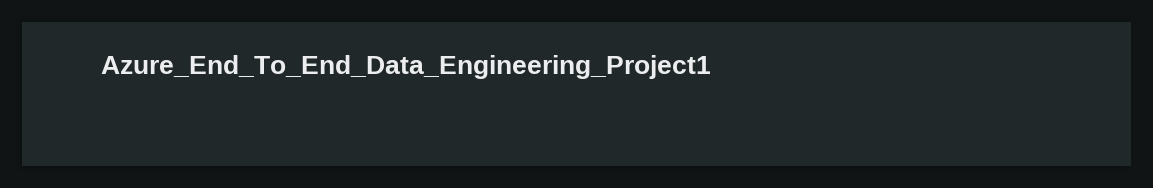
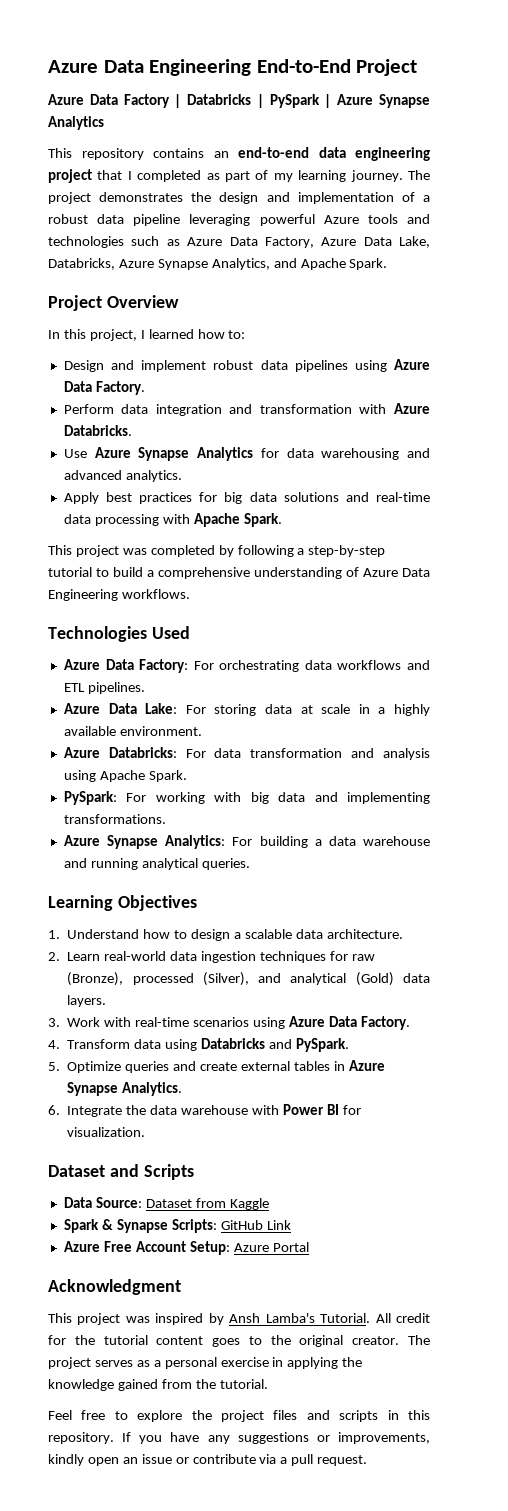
[101,55,711,79] Azure_End_To_End_Data_Engineering_Project1 -> [48,59,418,76] [48,94,430,108] [48,116,104,130] [48,147,430,161] [48,169,430,183] [48,192,430,204] [48,214,431,226] [48,236,430,248] [48,258,388,270] [48,295,179,311] [48,329,246,341] [63,359,430,372] [63,381,145,395] [63,403,430,416] [63,425,132,436] [63,447,431,461] [63,470,182,482] [63,492,431,504] [63,513,282,527] [48,545,386,557] [48,567,430,579] [48,589,190,601] [48,626,190,642] [63,659,430,673] [63,682,145,694] [63,703,431,716] [63,726,202,736] [63,747,430,760] [63,770,187,782] [63,791,431,805] [63,814,166,824] [63,835,430,849] [63,858,250,870] [48,895,197,911] [48,929,403,941] [48,951,375,963] [67,972,430,986] [67,995,107,1007] [48,1016,410,1030] [48,1038,349,1052] [48,1060,385,1073] [67,1082,183,1096] [48,1104,361,1117] [67,1127,146,1137] [48,1164,194,1180] [63,1197,269,1210] [63,1219,291,1233] [63,1241,309,1255] [48,1279,181,1295] [48,1313,431,1325] [48,1335,430,1347] [48,1357,363,1369] [48,1379,268,1391] [48,1410,430,1422] [48,1432,430,1444] [48,1454,368,1466] Azure Data Engineering End-to-End Project // Azure Data Factory | Databricks | PySpark | Azure Synapse Analytics // This repository contains an end-to-end data engineering project that I completed as part of my learning journey. The project demonstrates the design and implementation of a robust data pipeline leveraging powerful Azure tools and technologies such as Azure Data Factory, Azure Data Lake, Databricks, Azure Synapse Analytics, and Apache Spark. // Project Overview // In this project, I learned how to: // Design and implement robust data pipelines using Azure Data Factory. // Perform data integration and transformation with Azure Databricks. // Use Azure Synapse Analytics for data warehousing and advanced analytics. // Apply best practices for big data solutions and real-time data processing with Apache Spark. // This project was completed by following a step-by-step tutorial to build a comprehensive understanding of Azure Data Engineering workflows. // Technologies Used // Azure Data Factory: For orchestrating data workflows and ETL pipelines. // Azure Data Lake: For storing data at scale in a highly available environment. // Azure Databricks: For data transformation and analysis using Apache Spark. // PySpark: For working with big data and implementing transformations. // Azure Synapse Analytics: For building a data warehouse and running analytical queries. // Learning Objectives // 1. Understand how to design a scalable data architecture. // 2. Learn real-world data ingestion techniques for raw (Bronze), processed (Silver), and analytical (Gold) data layers. // 3. Work with real-time scenarios using Azure Data Factory. // 4. Transform data using Databricks and PySpark. // 5. Optimize queries and create external tables in Azure Synapse Analytics. // 6. Integrate the data warehouse with Power BI for visualization. // Dataset and Scripts // Data Source: Dataset from Kaggle // Spark & Synapse Scripts: GitHub Link // Azure Free Account Setup: Azure Portal // Acknowledgment // This project was inspired by Ansh Lamba's Tutorial. All credit for the tutorial content goes to the original creator. The project serves as a personal exercise in applying the knowledge gained from the tutorial. // Feel free to explore the project files and scripts in this repository. If you have any suggestions or improvements, kindly open an issue or contribute via a pull request.

